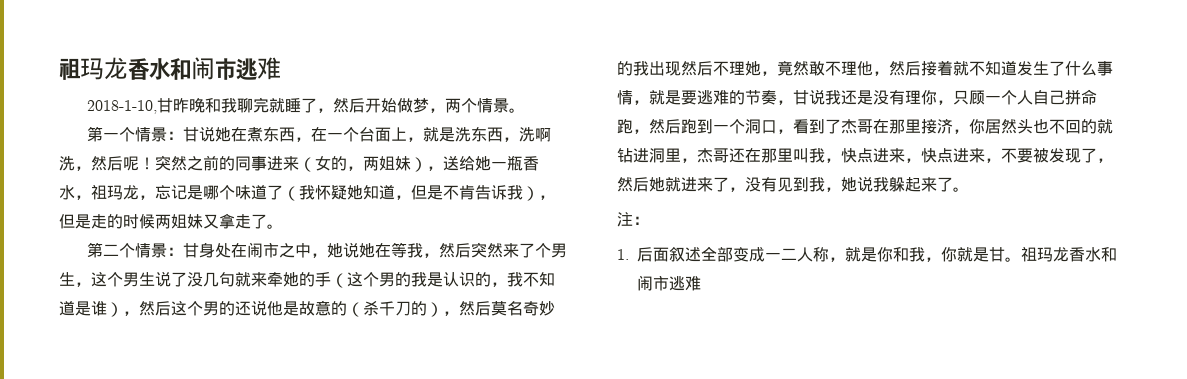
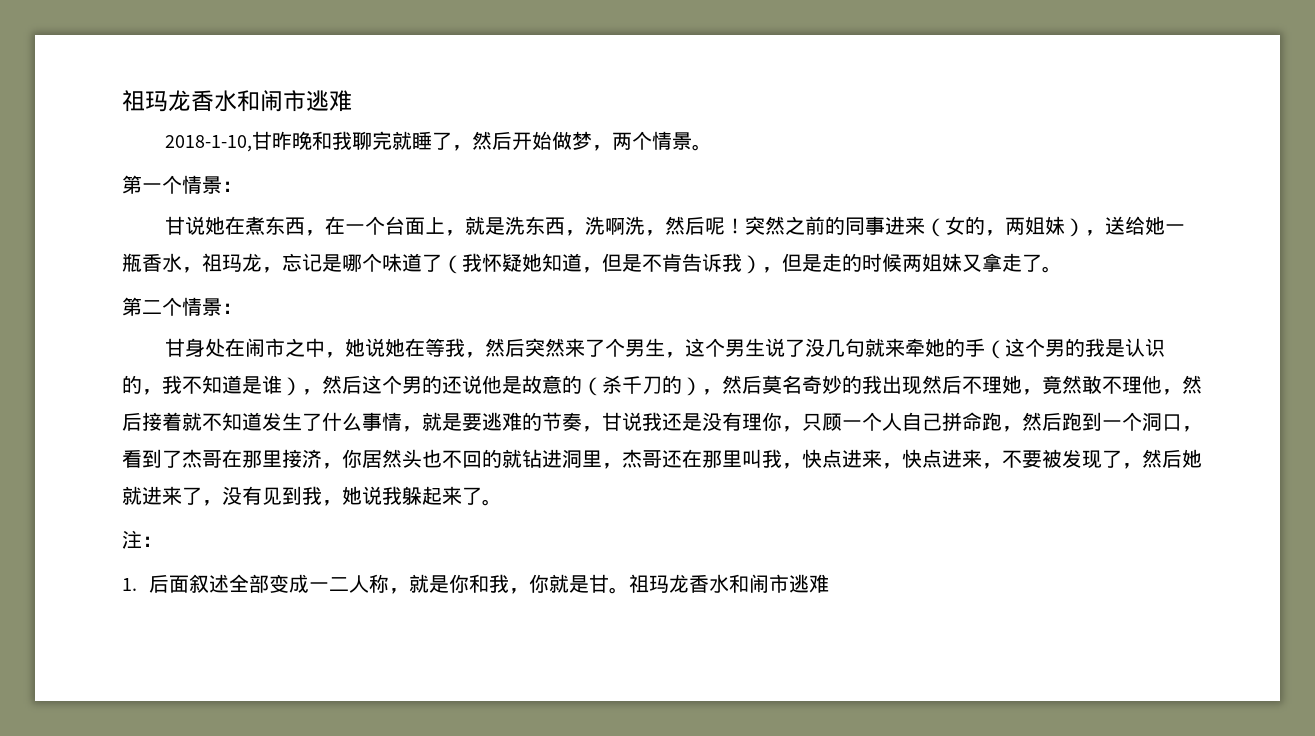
(184, 135) none -> (242, 186) //
(184, 251) none -> (242, 308) //

